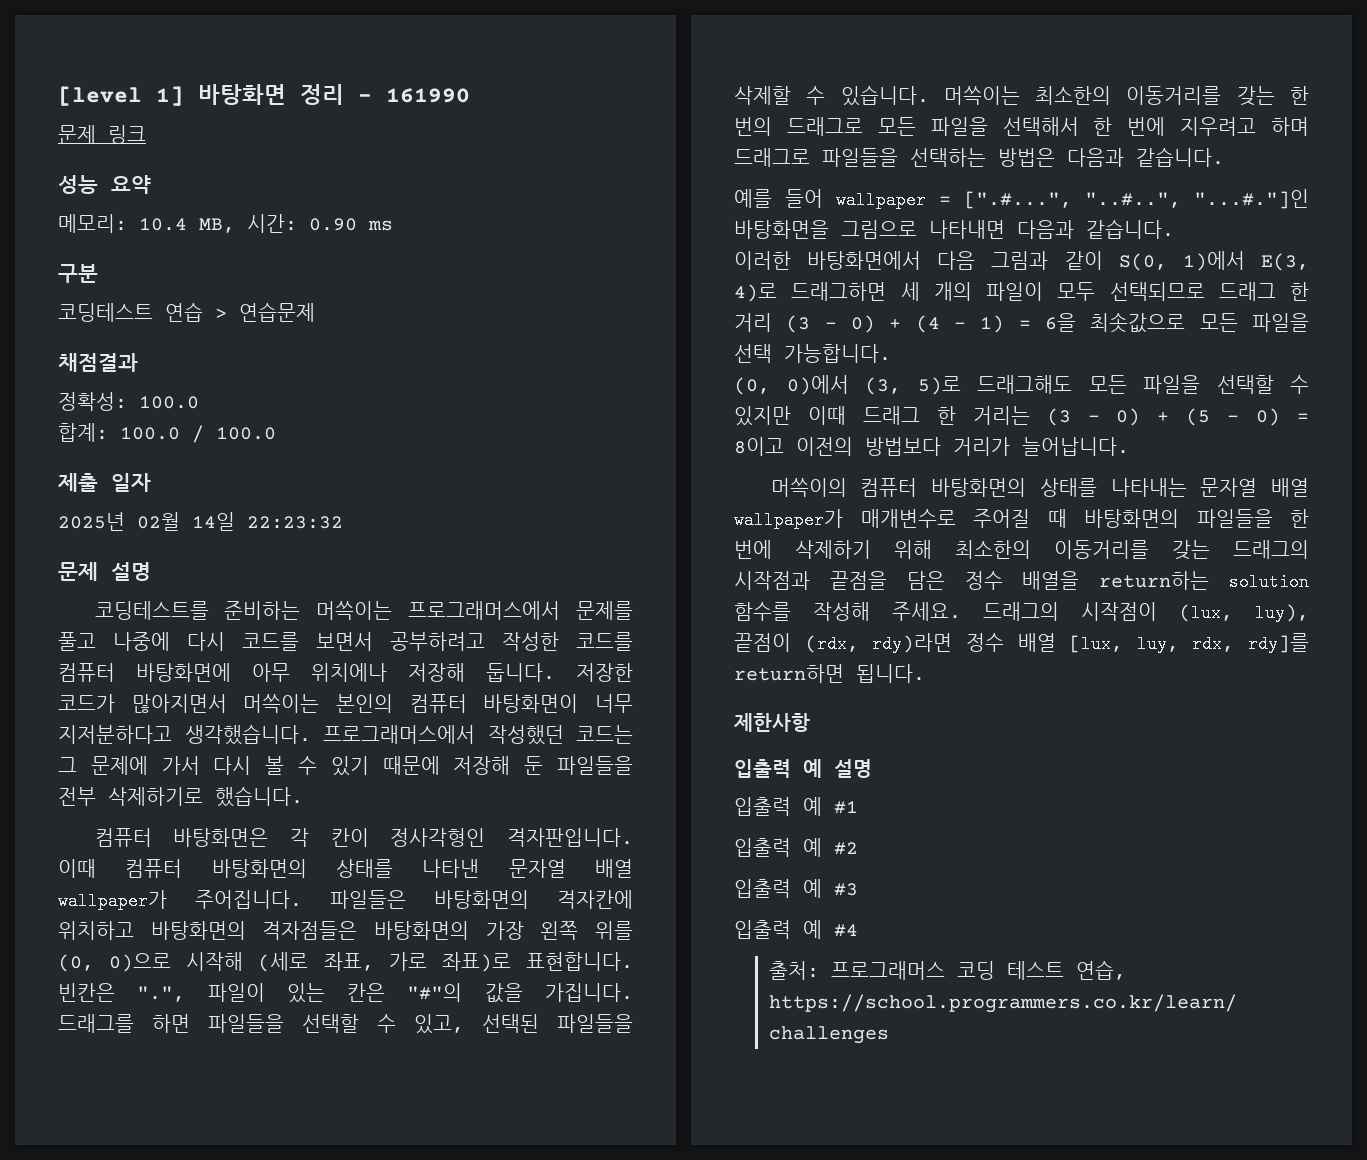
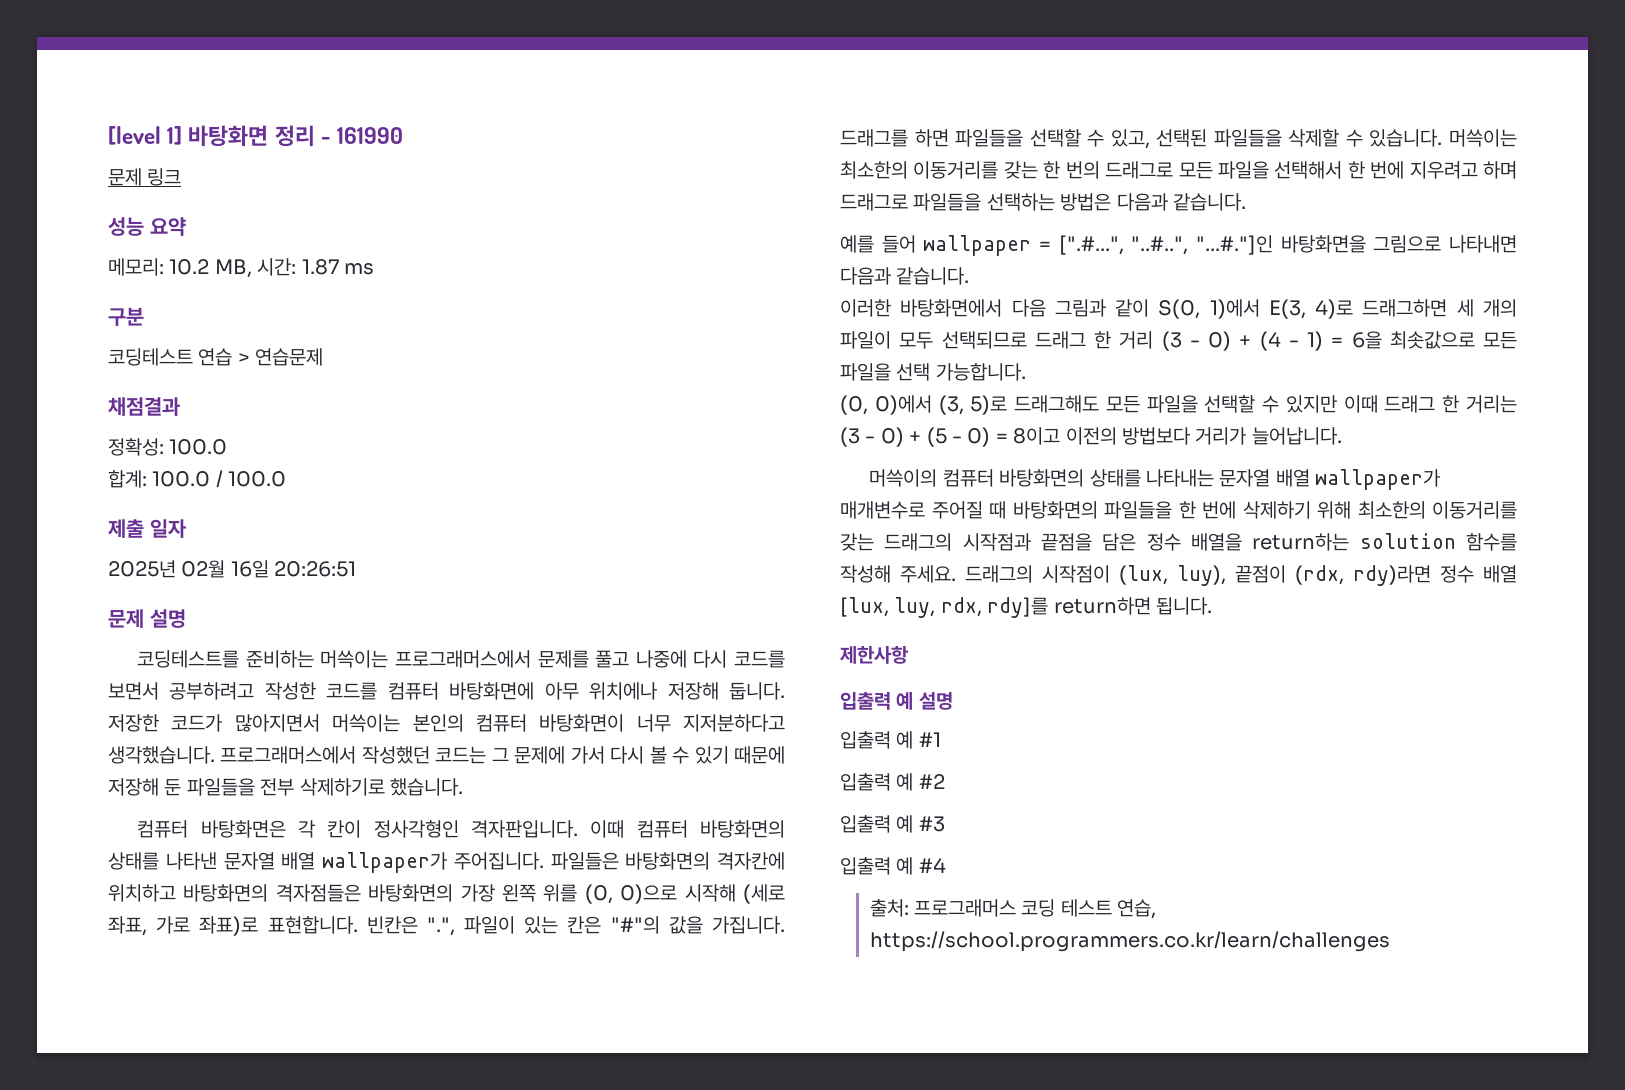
[139,218,187,231] 10.4 -> [169,259,210,275] 10.2
[309,218,357,231] 0.90 -> [301,259,339,275] 1.87
[192,512,343,531] 14일 22:23:32 -> [230,560,357,578] 16일 20:26:51

